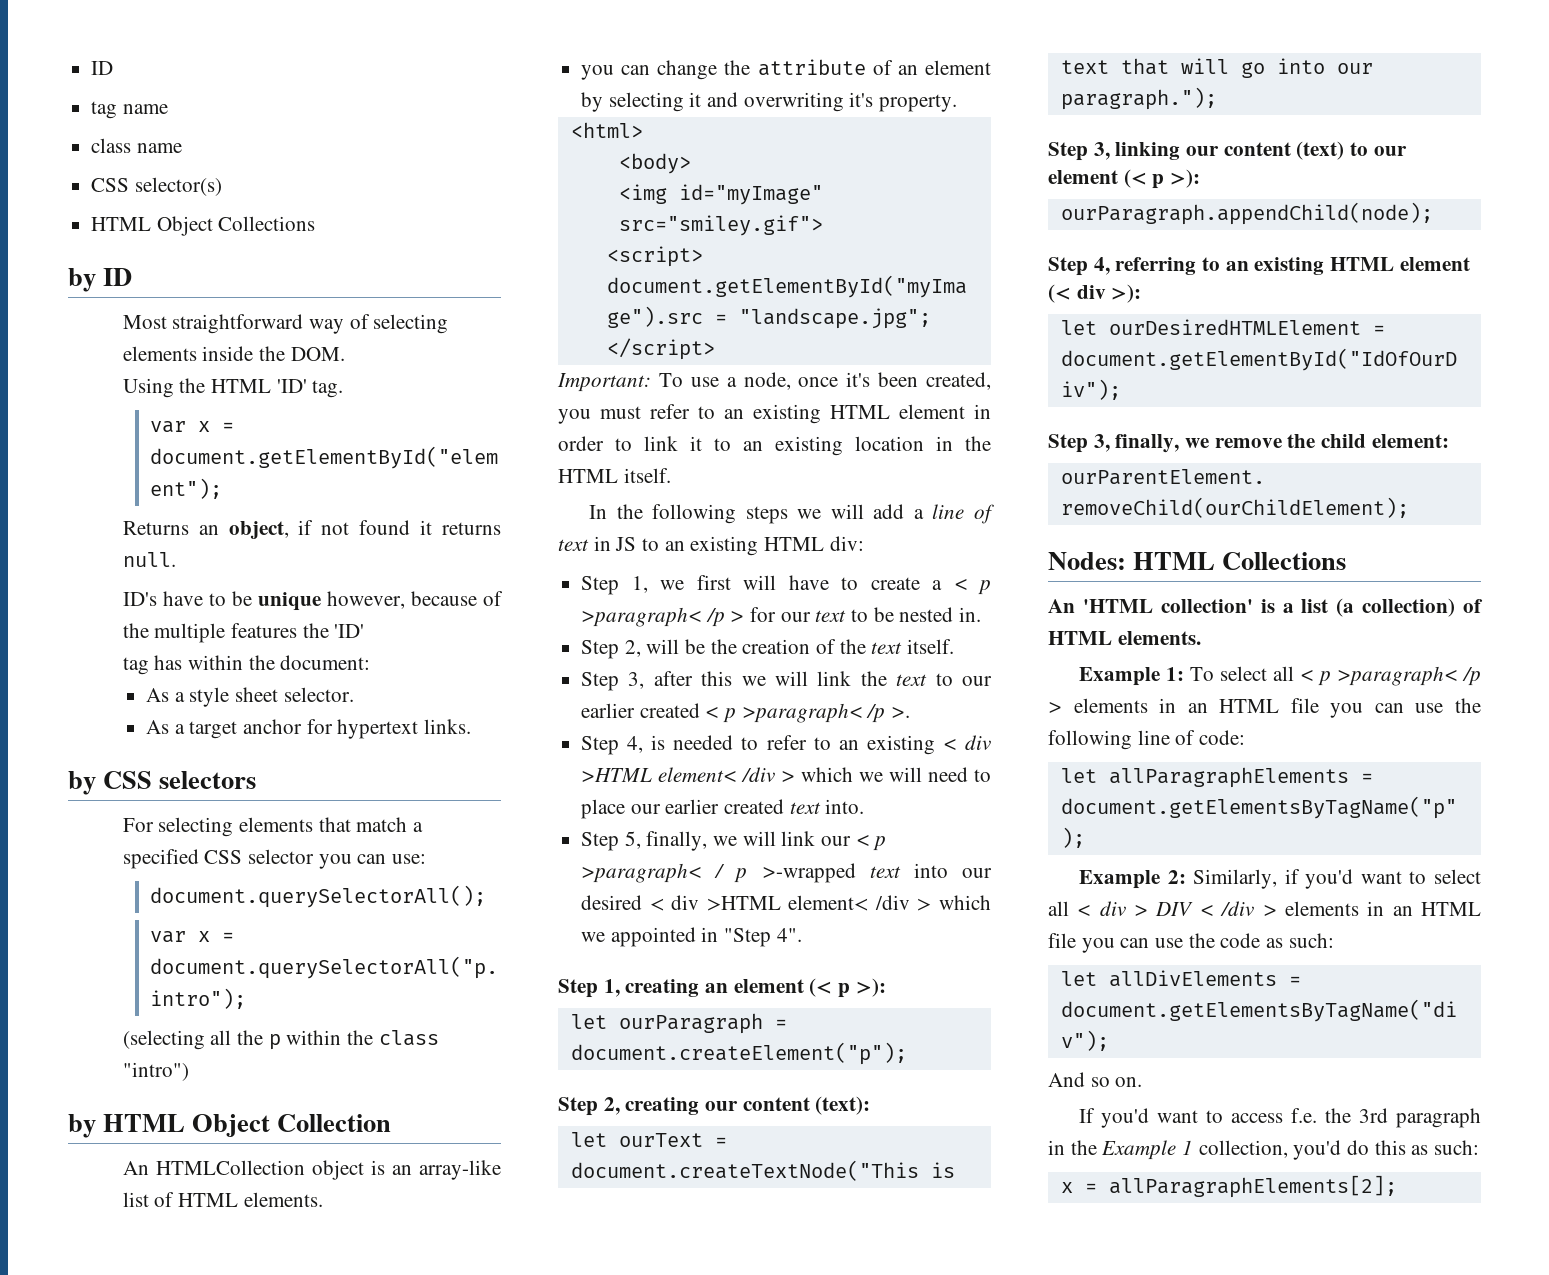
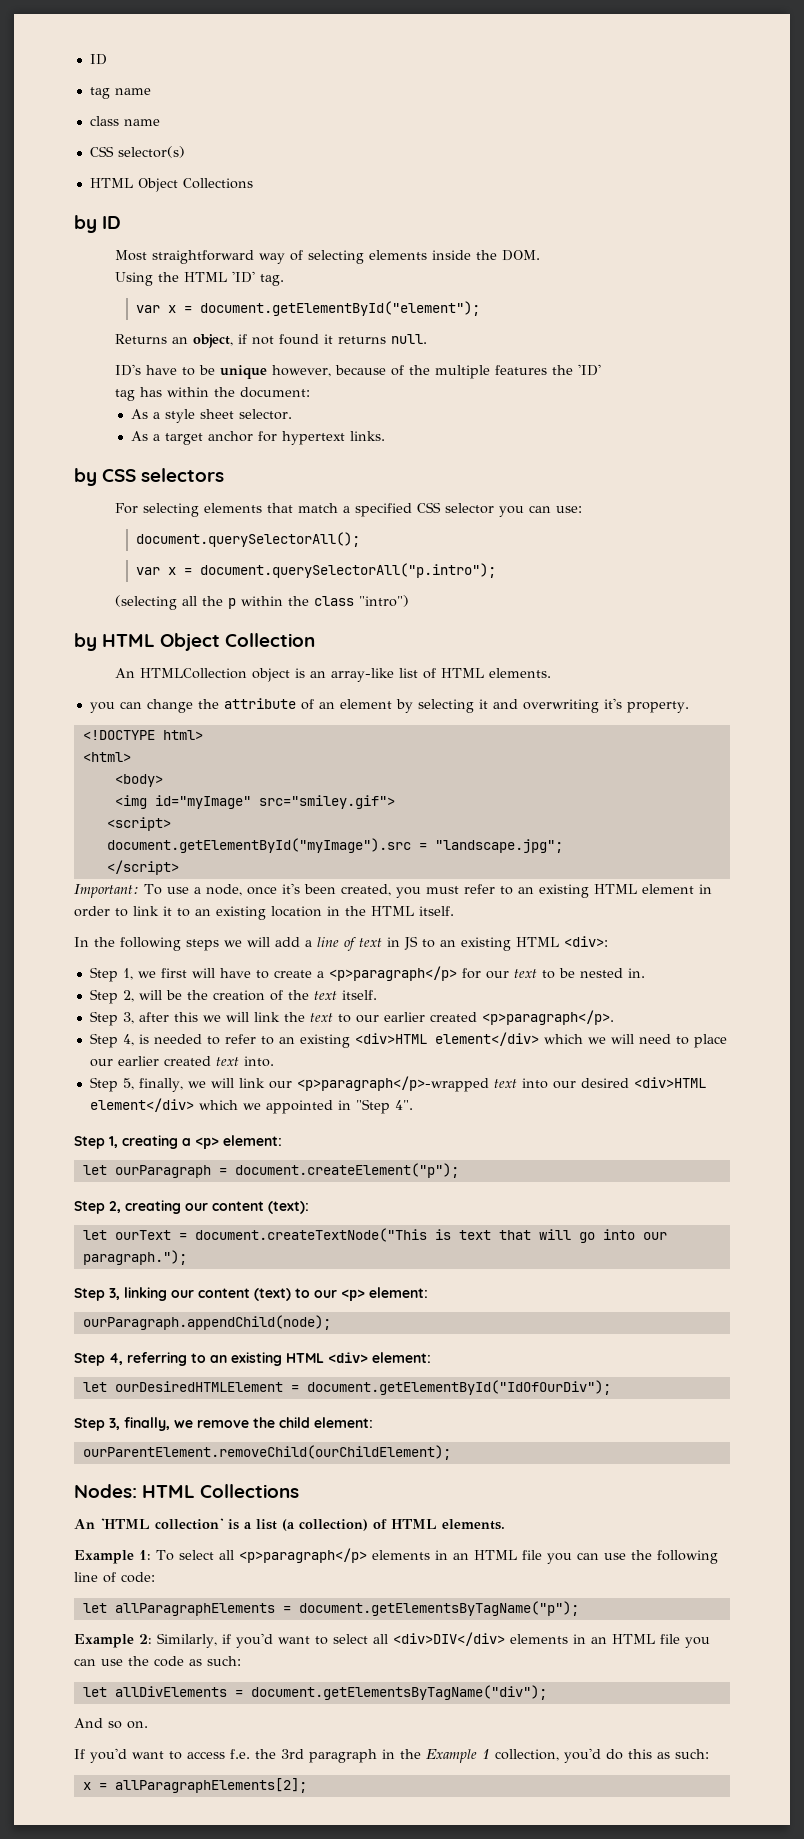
(958, 103) none -> [82,730,203,740] // <!DOCTYPE html>
[829,536,864,551] div: -> [564,936,608,947] <div>:
[953,578,991,595] [581,607,745,627] < p >paragraph< /p > -> [328,966,457,981] <p>paragraph</p>
[705,703,911,723] < p >paragraph< /p >. -> [481,1010,614,1025] <p>paragraph</p>.
[942,735,991,750] [581,767,796,782] < div >HTML element< /div > -> [354,1032,539,1046] <div>HTML element</div>
[855,834,887,851] [581,863,992,883] [581,895,932,911] < p >paragraph< / p >-wrapped text into our desired < div >HTML element< /div > -> [296,1076,706,1092] [89,1098,194,1112] <p>paragraph</p>-wrapped text into our desired <div>HTML element</div>
[705,978,886,998] an element (< p >): -> [182,1135,282,1149] a <p> element:
[1048,169,1201,189] element (< p >): -> [341,1287,428,1301] <p> element:
[1399,257,1470,271] [1048,284,1142,303] element (< div >): -> [328,1352,431,1363] <div> element:
[1300,666,1481,686] [1048,701,1062,713] < p >paragraph< /p > -> [238,1548,367,1563] <p>paragraph</p>
[1077,901,1277,916] < div > DIV < /div > -> [392,1632,505,1646] <div>DIV</div>

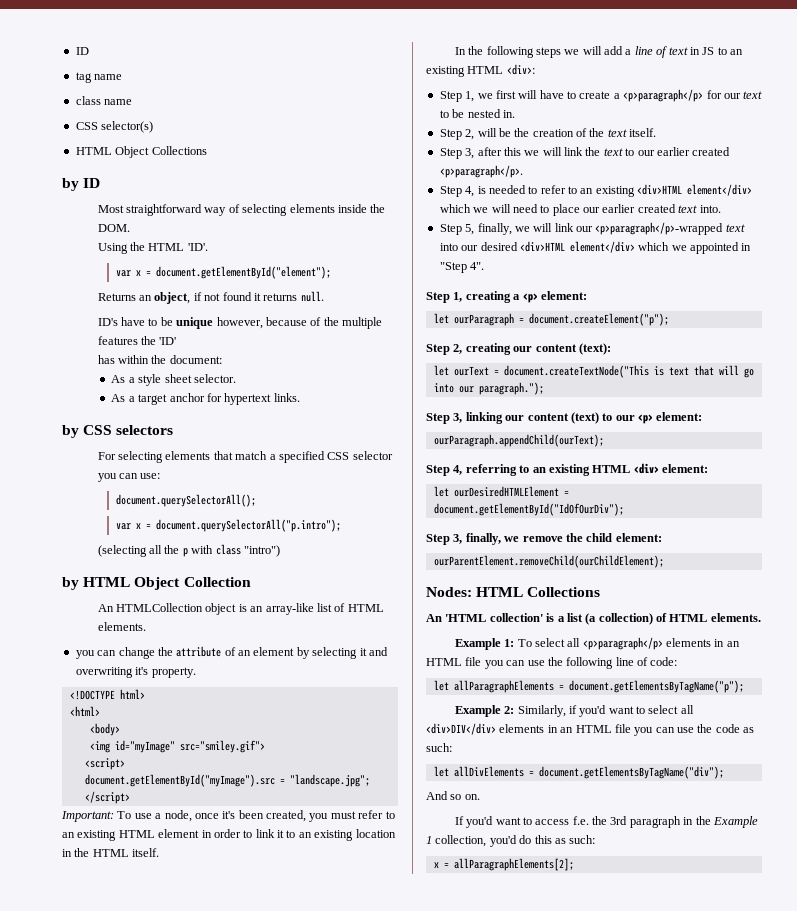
[232,271,285,286] 'ID' tag. -> [187,243,208,251] 'ID'.
[115,389,136,401] tag -> (177, 341) none
[241,596,310,606] within the -> [191,545,214,554] with
[82,1315,331,1330] ourParagraph.appendChild(node); -> [433,434,604,447] ourParagraph.appendChild(ourText);

